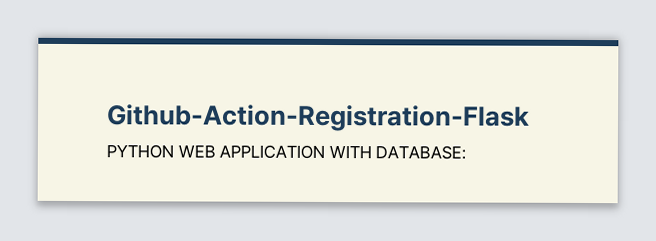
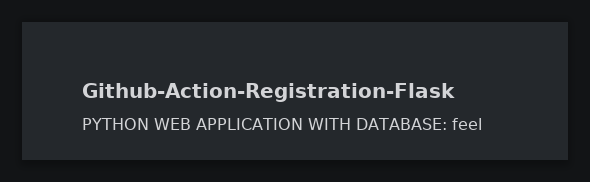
(467, 152) none -> [451,118,482,130] feel

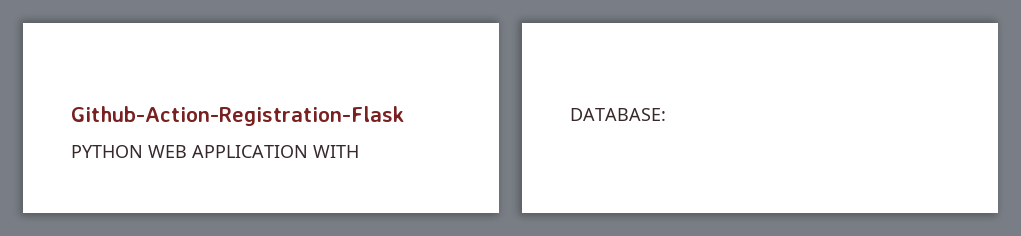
[451,118,482,130] feel -> (666, 114) none

